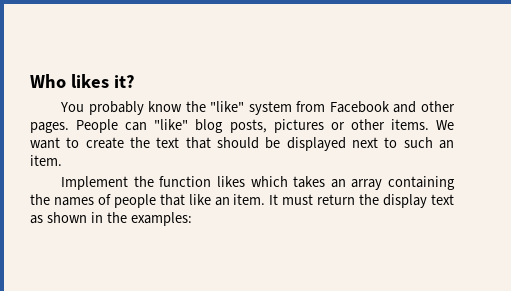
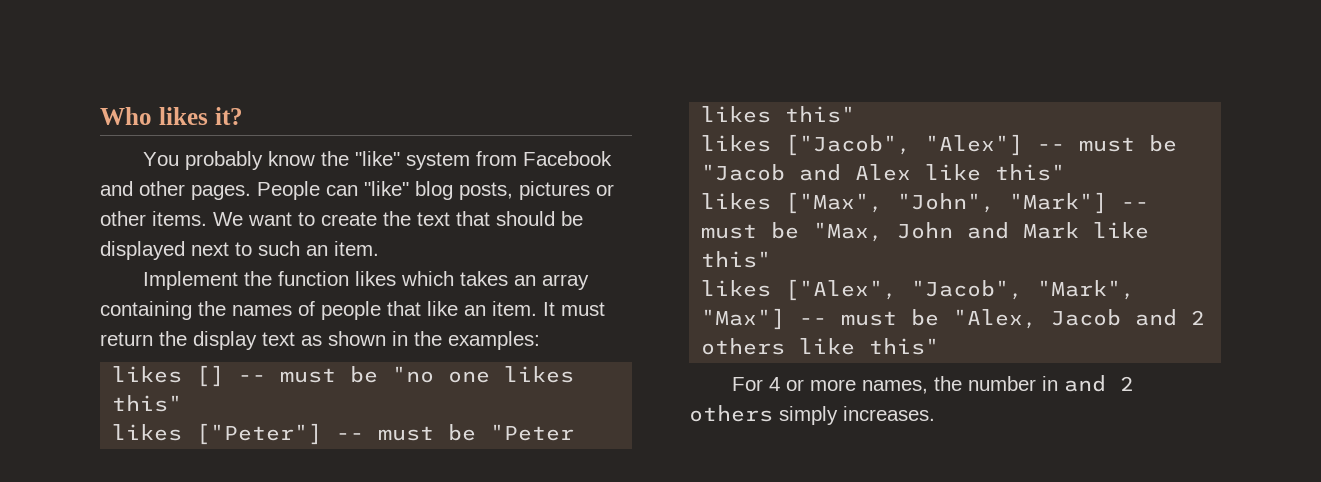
(192, 219) none -> [112,365,575,387] [112,395,183,412] [112,423,575,445] [701,106,856,123] [701,134,1178,156] [701,164,1066,181] [701,192,1150,214] [701,222,1150,242] [701,251,772,268] [701,279,1136,301] [701,308,1206,330] [701,338,940,355] [732,375,1135,394] [689,405,935,425] // likes [] -- must be "no one likes this" // likes ["Peter"] -- must be "Peter likes this" // likes ["Jacob", "Alex"] -- must be "Jacob and Alex like this" // likes ["Max", "John", "Mark"] -- must be "Max, John and Mark like this" // likes ["Alex", "Jacob", "Mark", "Max"] -- must be "Alex, Jacob and 2 others like this" // For 4 or more names, the number in and 2 others simply increases.

